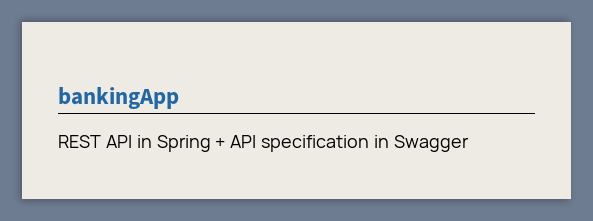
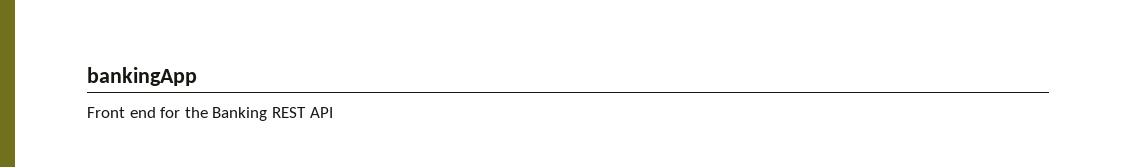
[58,135,469,152] REST API in Spring + API specification in Swagger -> [87,107,333,121] Front end for the Banking REST API

